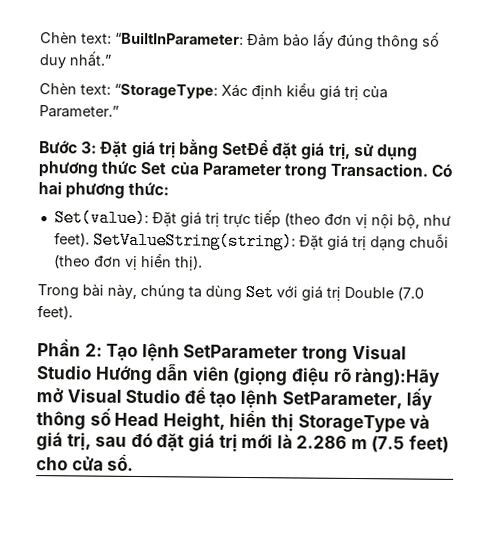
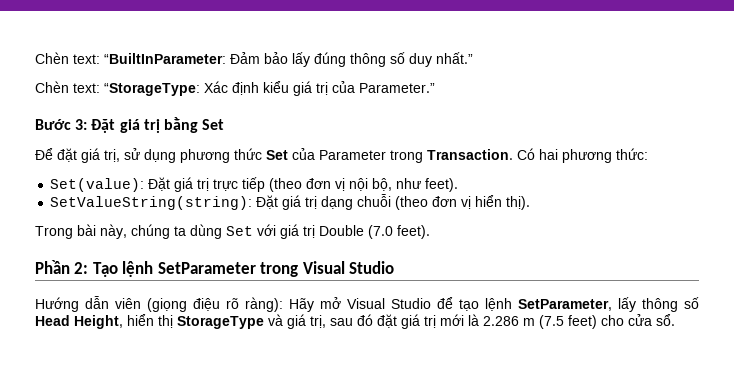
[222,139,270,156] SetĐể -> [202,119,225,130] [35,148,53,160] Set // Để
(90, 239) none -> (459, 185) //
(92, 372) none -> (395, 267) //
[354,368,441,387] ràng):Hãy -> [245,297,314,312] ràng): Hãy

